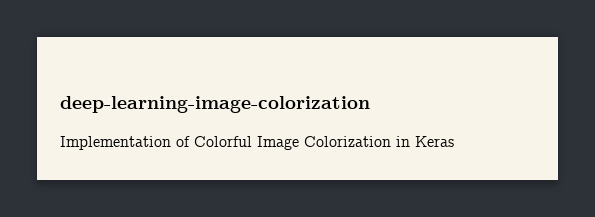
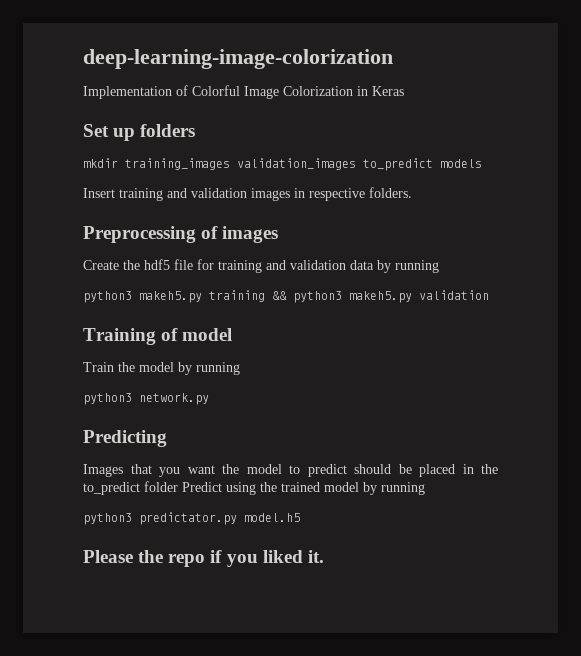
(454, 141) none -> [83,124,196,141] [83,158,482,171] [83,187,412,201] [83,226,279,243] [83,259,439,273] [83,290,489,303] [83,328,233,345] [83,362,240,375] [83,393,209,405] [83,430,167,447] [83,464,498,477] [83,481,425,495] [83,512,300,525] [83,550,324,567] // Set up folders // mkdir training_images validation_images to_predict models // Insert training and validation images in respective folders. // Preprocessing of images // Create the hdf5 file for training and validation data by running // python3 makeh5.py training && python3 makeh5.py validation // Training of model // Train the model by running // python3 network.py // Predicting // Images that you want the model to predict should be placed in the to_predict folder Predict using the trained model by running // python3 predictator.py model.h5 // Please the repo if you liked it.

